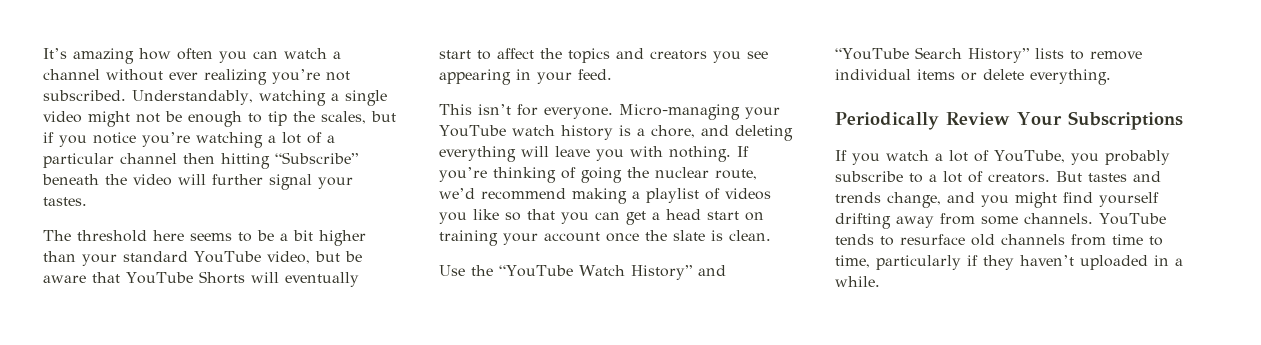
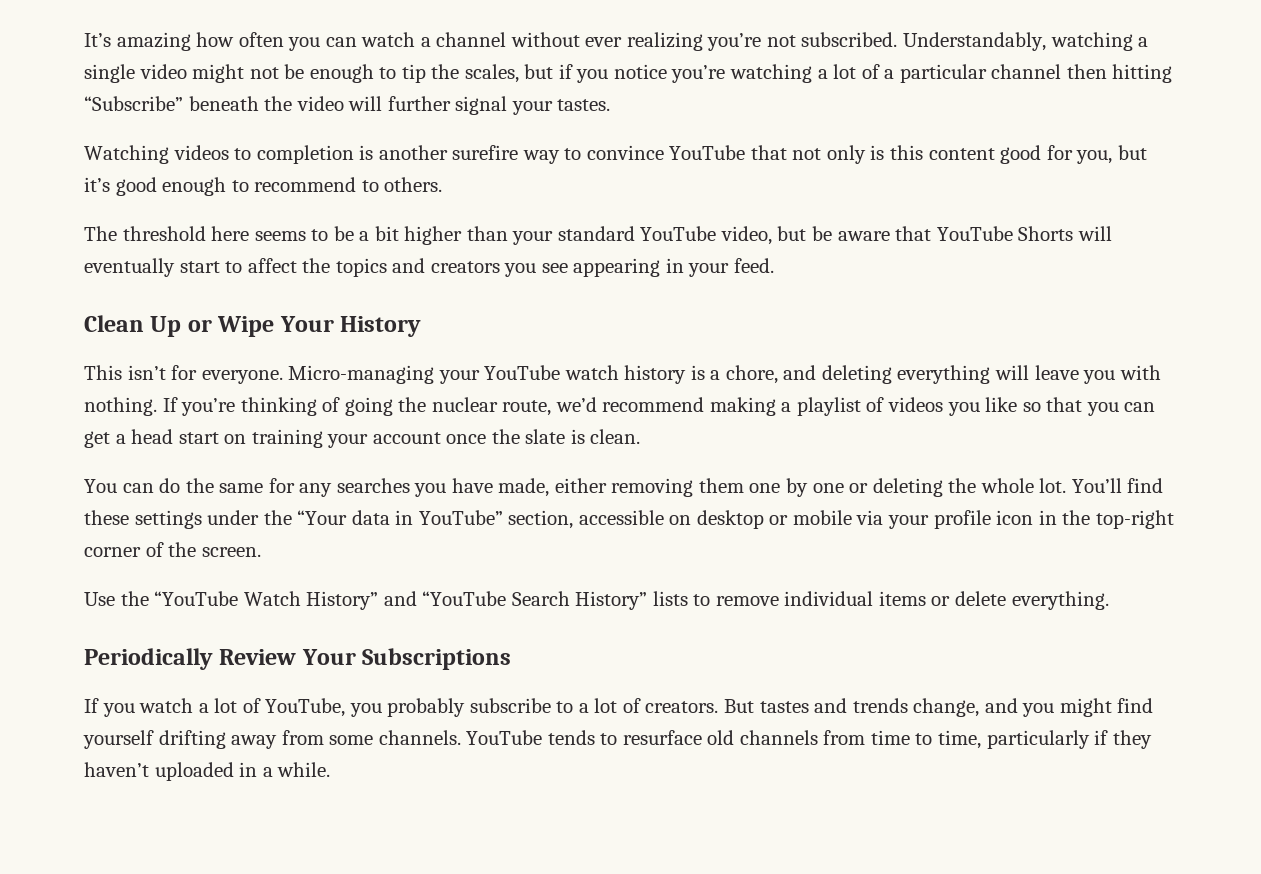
(87, 201) none -> [84,145,1147,164] [84,177,443,196] // Watching videos to completion is another surefire way to convince YouTube that not only is this content good for you, but it’s good enough to recommend to others.
(612, 74) none -> [84,315,422,337] // Clean Up or Wipe Your History
(771, 235) none -> [84,478,1164,497] [84,510,1174,529] [84,542,261,557] // You can do the same for any searches you have made, either removing them one by one or deleting the whole lot. You’ll find these settings under the “Your data in YouTube” section, accessible on desktop or mobile via your profile icon in the top-right corner of the screen.

